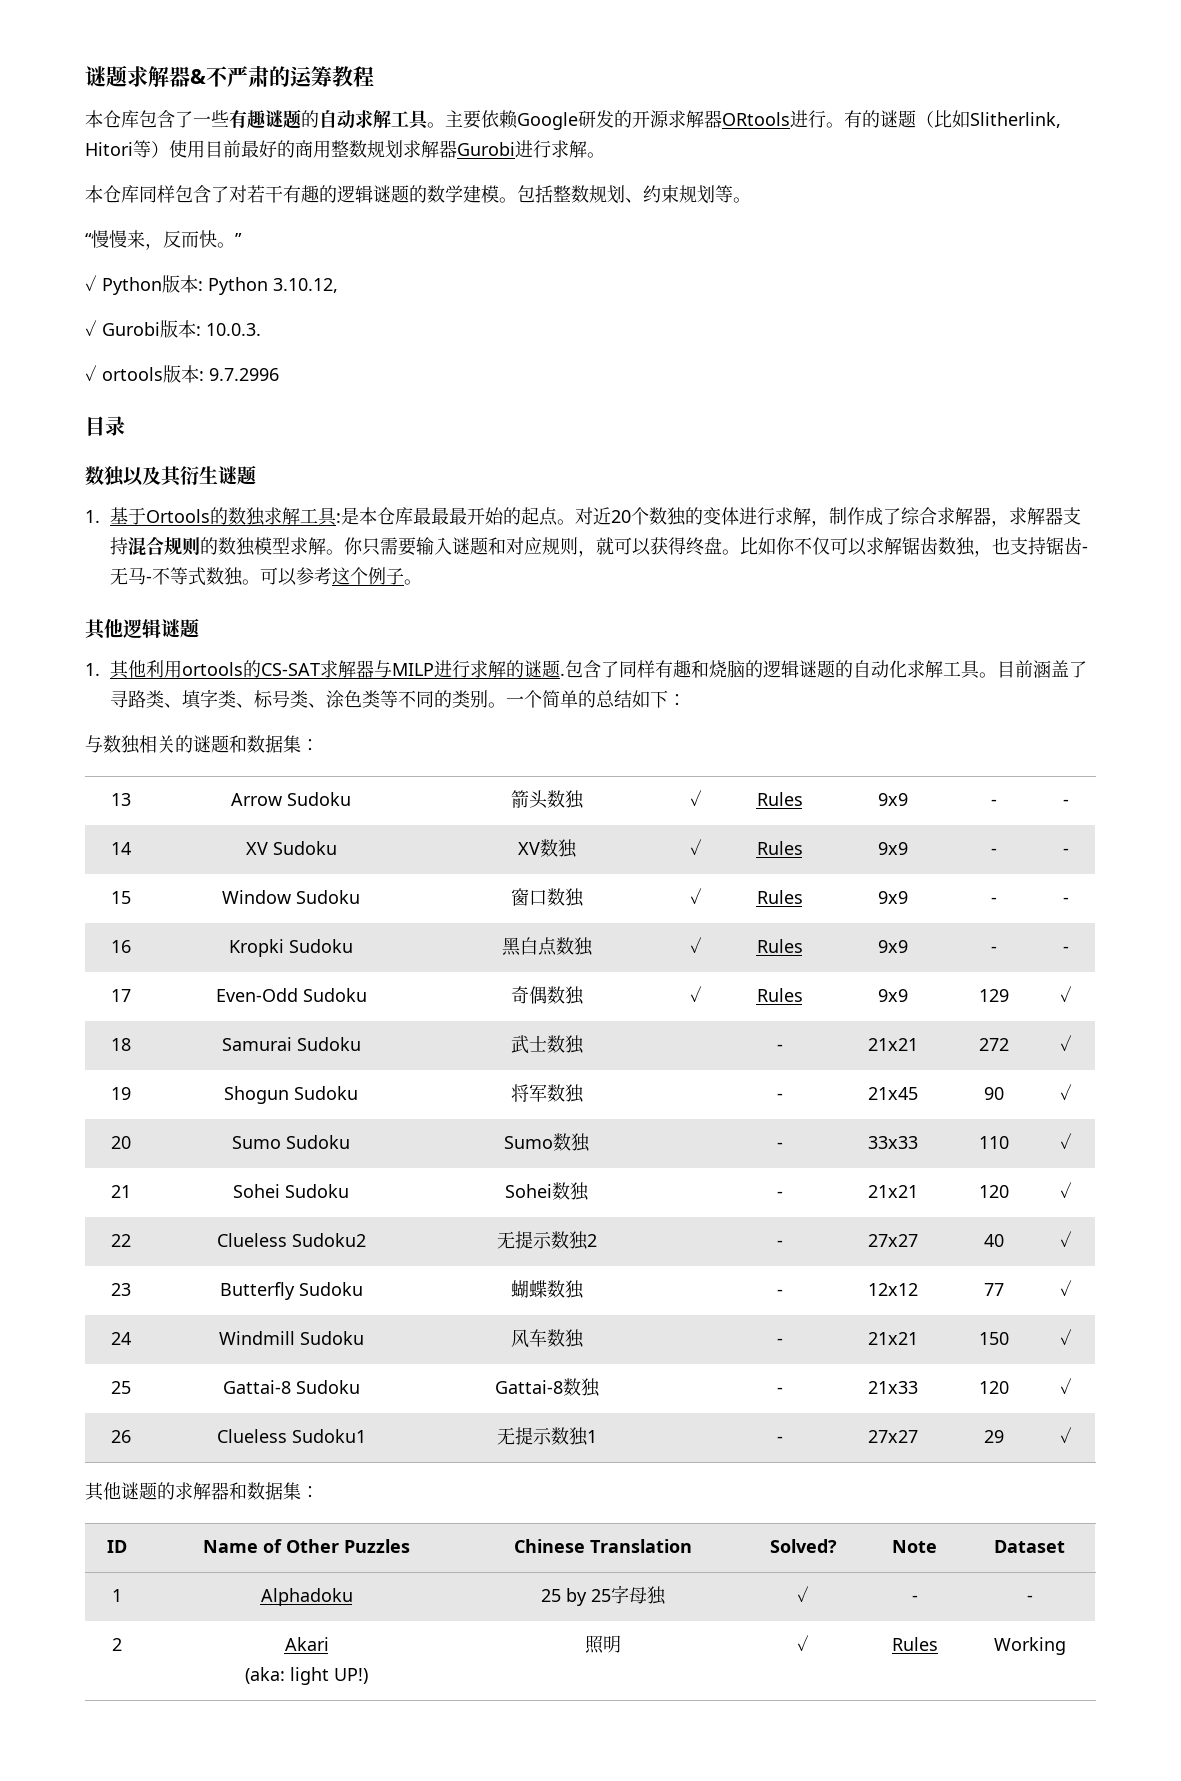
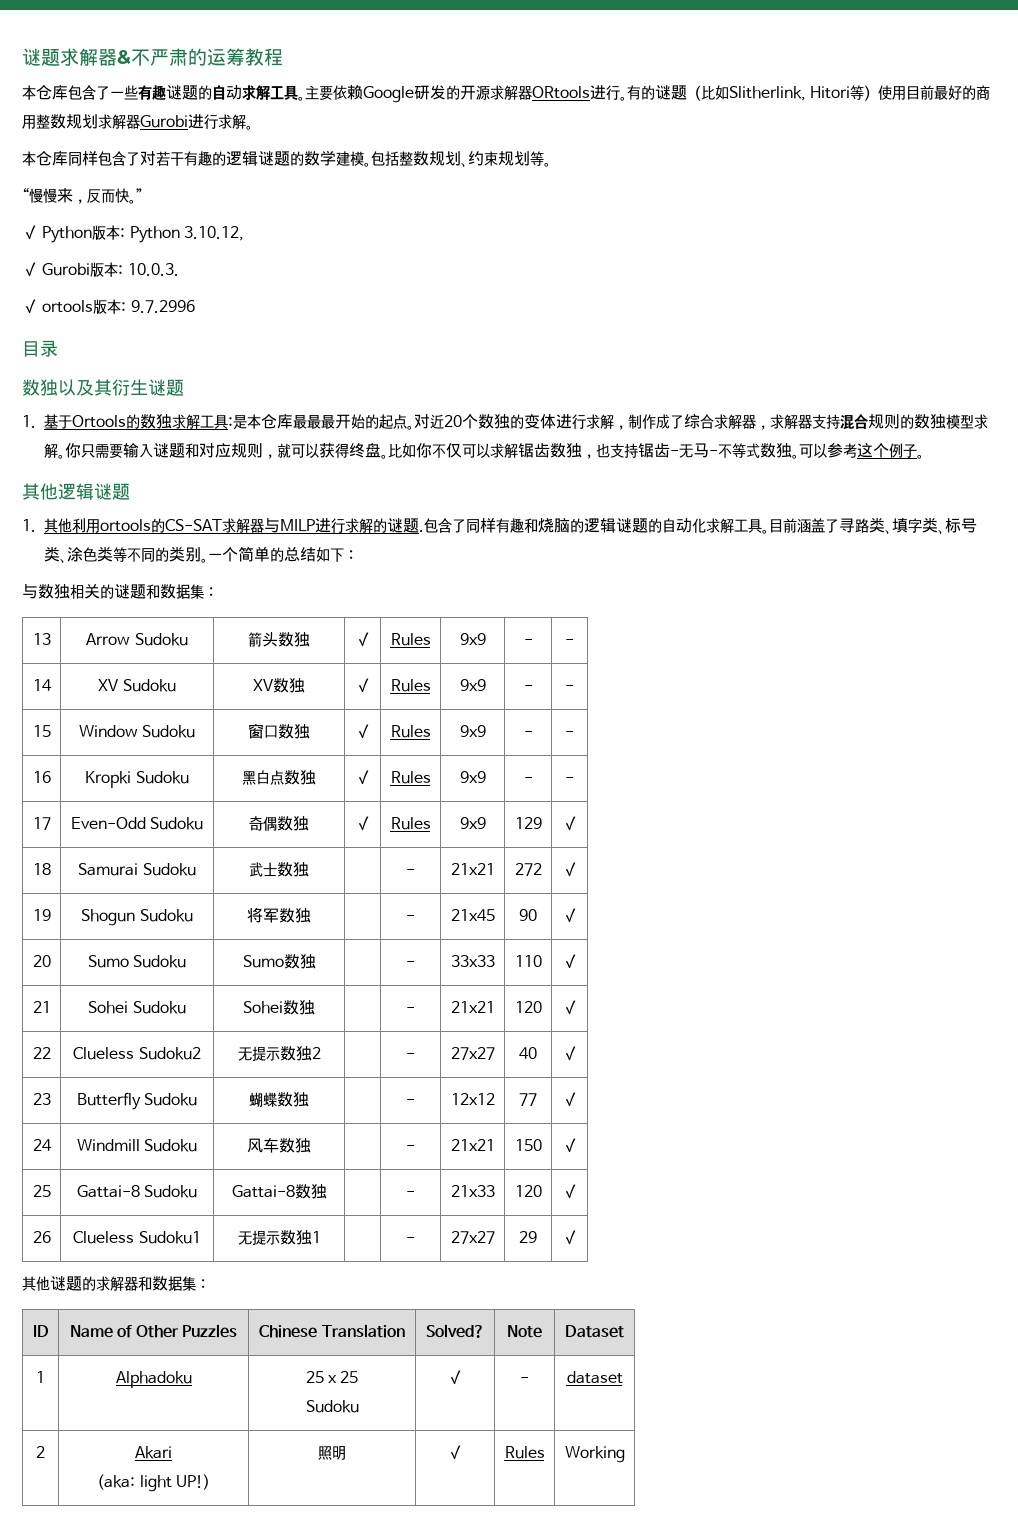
[566,1585,667,1606] by 25字母独 -> [328,1371,359,1383] [305,1400,359,1413] x 25 // Sudoku
[1026,1595,1033,1602] - -> [566,1371,623,1384] dataset

